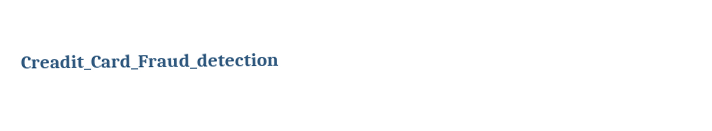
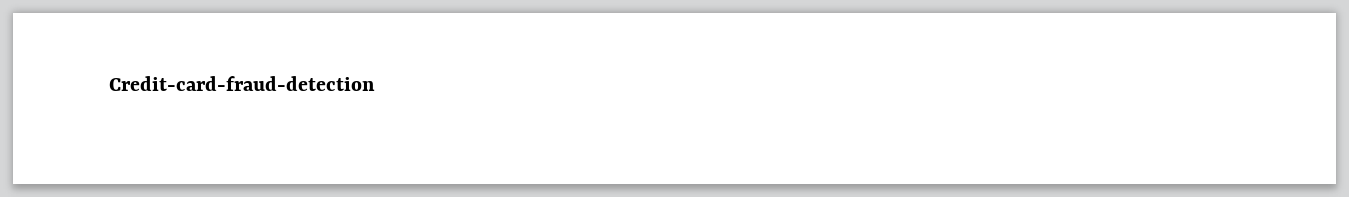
[20,52,280,72] Creadit_Card_Fraud_detection -> [109,76,375,91] Credit-card-fraud-detection

